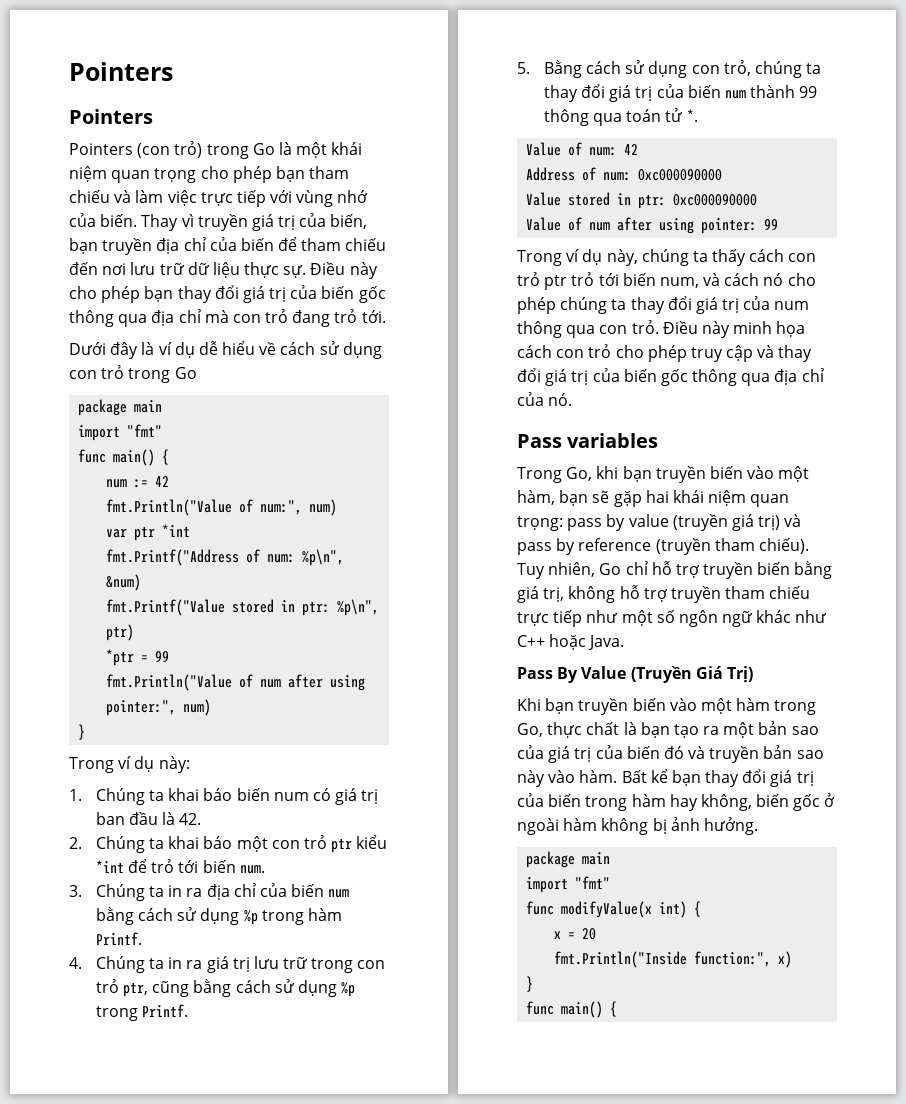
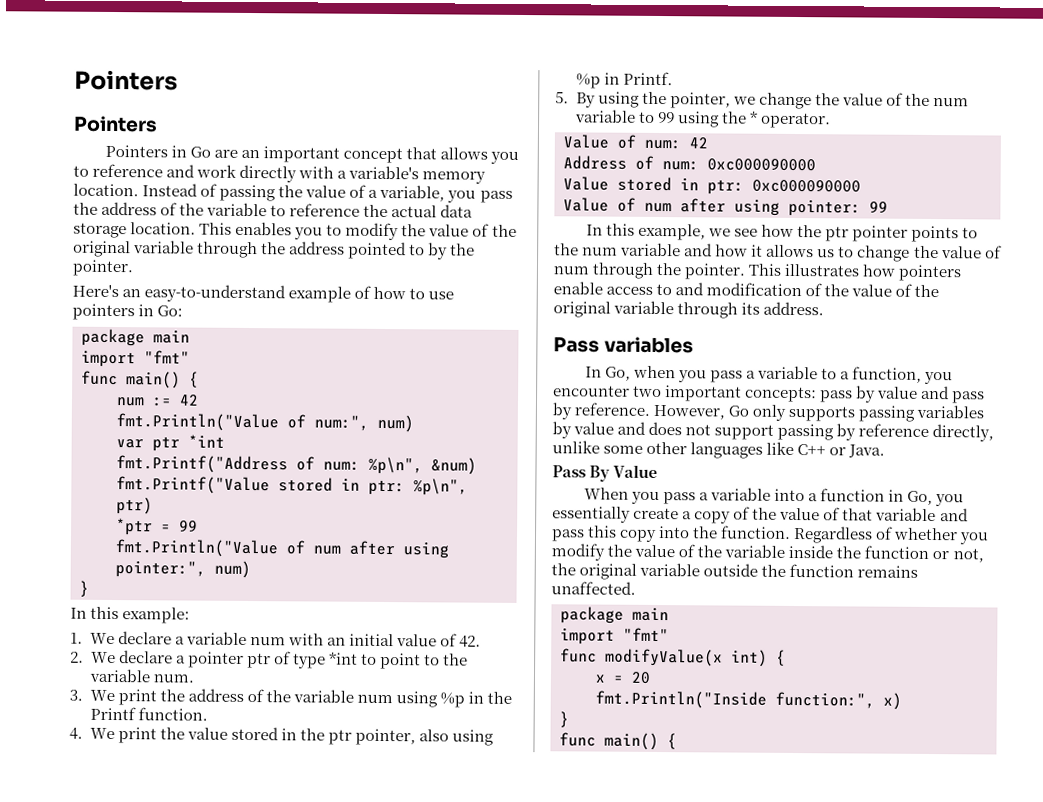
[137,141,363,159] [69,166,350,183] [69,190,369,207] [69,213,368,231] [69,237,387,255] [69,262,378,279] [69,285,386,303] [69,309,386,327] [69,341,382,359] [69,365,197,383] (con trỏ) trong Go là một khái niệm quan trọng cho phép bạn tham chiếu và làm việc trực tiếp với vùng nhớ của biến. Thay vì truyền giá trị của biến, bạn truyền địa chỉ của biến để tham chiếu đến nơi lưu trữ dữ liệu thực sự. Điều này cho phép bạn thay đổi giá trị của biến gốc thông qua địa chỉ mà con trỏ đang trỏ tới. // Dưới đây là ví dụ dễ hiểu về cách sử dụng con trỏ trong Go -> [170,145,519,164] [73,163,487,184] [73,183,513,203] [73,201,474,218] [73,221,517,241] [73,240,476,260] [72,259,134,277] [72,284,455,303] [72,303,184,321] in Go are an important concept that allows you to reference and work directly with a variable's memory location. Instead of passing the value of a variable, you pass the address of the variable to reference the actual data storage location. This enables you to modify the value of the original variable through the address pointed to by the pointer. // Here's an easy-to-understand example of how to use pointers in Go:
[69,756,190,773] [69,788,379,805] [95,812,202,825] [69,835,388,853] [95,859,265,874] [69,883,350,901] [95,907,342,925] [95,932,142,945] [69,956,386,973] [95,979,356,997] [95,1004,188,1021] [517,60,822,78] [543,84,818,102] [543,108,698,126] Trong ví dụ này: // 1. Chúng ta khai báo biến num có giá trị ban đầu là 42. // 2. Chúng ta khai báo một con trỏ ptr kiểu *int để trỏ tới biến num. // 3. Chúng ta in ra địa chỉ của biến num bằng cách sử dụng %p trong hàm Printf. // 4. Chúng ta in ra giá trị lưu trữ trong con trỏ ptr, cũng bằng cách sử dụng %p trong Printf. // 5. Bằng cách sử dụng con trỏ, chúng ta thay đổi giá trị của biến num thành 99 thông qua toán tử *. -> [70,606,191,624] [70,631,482,648] [70,650,469,670] [88,668,194,683] [69,688,513,708] [89,706,208,721] [69,726,495,746] [575,71,673,89] [555,91,969,110] [574,109,831,129] In this example: // 1. We declare a variable num with an initial value of 42. // 2. We declare a pointer ptr of type *int to point to the variable num. // 3. We print the address of the variable num using %p in the Printf function. // 4. We print the value stored in the ptr pointer, also using %p in Printf. // 5. By using the pointer, we change the value of the num variable to 99 using the * operator.
[517,249,817,266] [517,272,816,290] [517,296,810,314] [517,320,806,338] [517,344,813,362] [517,368,824,386] [517,392,573,406] [517,433,659,448] [517,466,810,483] [517,490,790,507] [517,514,802,531] [517,538,809,555] [517,561,833,579] [517,585,811,603] [517,610,828,627] [517,634,625,650] [517,666,753,683] [517,698,817,715] [517,721,819,738] [517,745,824,763] [517,769,814,787] [517,793,836,811] [517,817,758,835] Trong ví dụ này, chúng ta thấy cách con trỏ ptr trỏ tới biến num, và cách nó cho phép chúng ta thay đổi giá trị của num thông qua con trỏ. Điều này minh họa cách con trỏ cho phép truy cập và thay đổi giá trị của biến gốc thông qua địa chỉ của nó. // Pass variables // Trong Go, khi bạn truyền biến vào một hàm, bạn sẽ gặp hai khái niệm quan trọng: pass by value (truyền giá trị) và pass by reference (truyền tham chiếu). Tuy nhiên, Go chỉ hỗ trợ truyền biến bằng giá trị, không hỗ trợ truyền tham chiếu trực tiếp như một số ngôn ngữ khác như C++ hoặc Java. // Pass By Value (Truyền Giá Trị) // Khi bạn truyền biến vào một hàm trong Go, thực chất là bạn tạo ra một bản sao của giá trị của biến đó và truyền bản sao này vào hàm. Bất kể bạn thay đổi giá trị của biến trong hàm hay không, biến gốc ở ngoài hàm không bị ảnh hưởng. -> [585,223,979,243] [554,242,1002,262] [553,262,963,282] [553,281,940,298] [553,300,825,319] [553,336,695,354] [584,365,954,385] [553,385,986,404] [552,402,985,422] [552,421,995,442] [552,440,886,459] [552,464,659,482] [583,487,965,507] [552,506,969,524] [551,525,990,545] [551,543,984,563] [551,562,919,580] [551,581,636,595] In this example, we see how the ptr pointer points to the num variable and how it allows us to change the value of num through the pointer. This illustrates how pointers enable access to and modification of the value of the original variable through its address. // Pass variables // In Go, when you pass a variable to a function, you encounter two important concepts: pass by value and pass by reference. However, Go only supports passing variables by value and does not support passing by reference directly, unlike some other languages like C++ or Java. // Pass By Value // When you pass a variable into a function in Go, you essentially create a copy of the value of that variable and pass this copy into the function. Regardless of whether you modify the value of the variable inside the function or not, the original variable outside the function remains unaffected.

